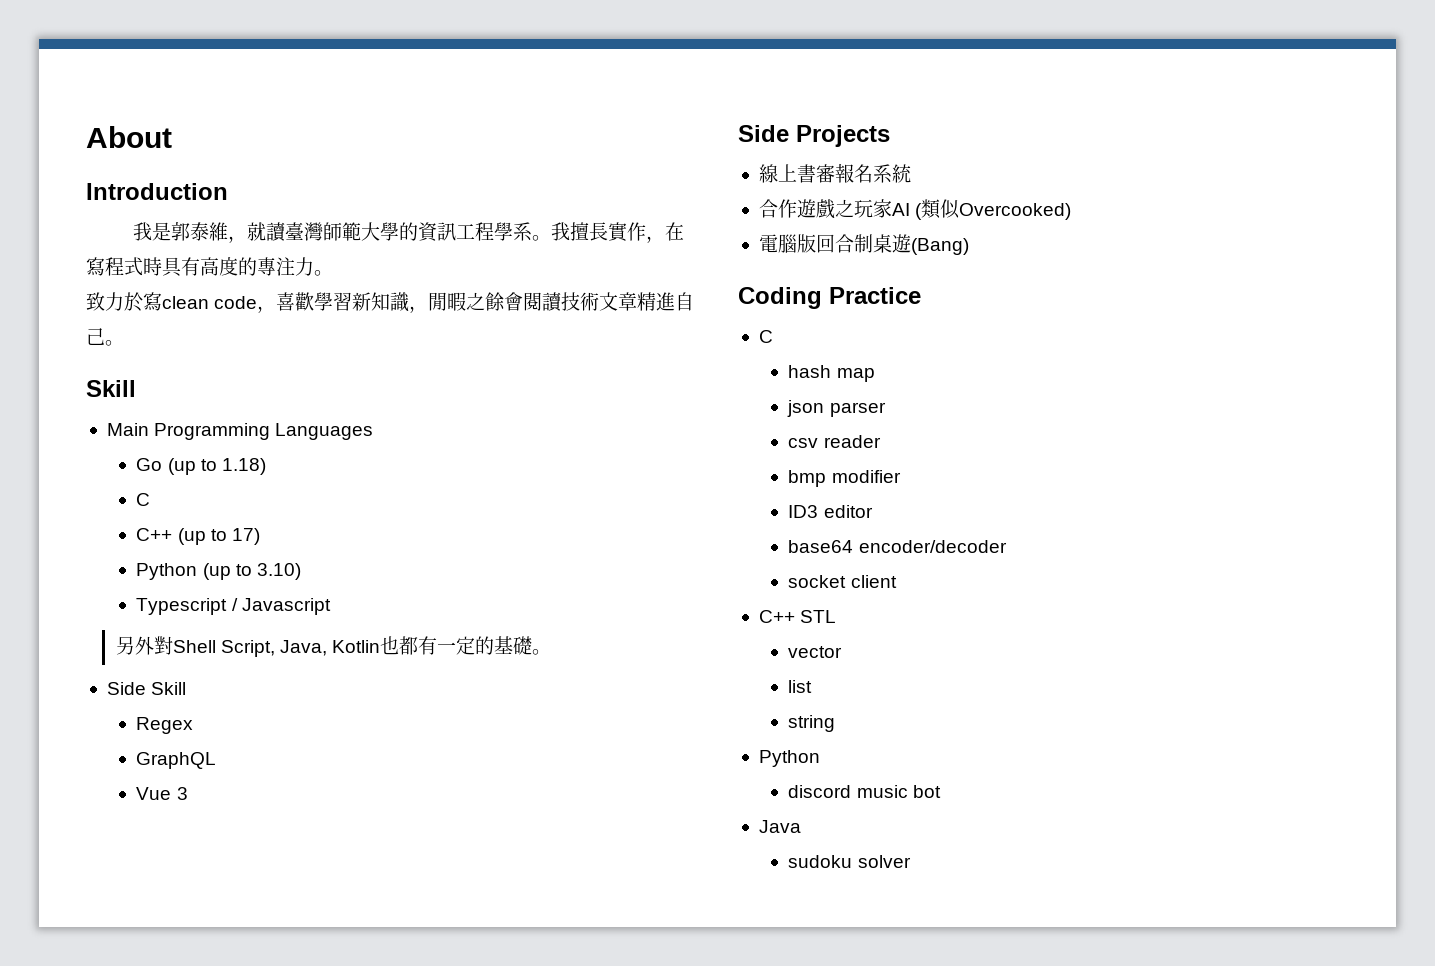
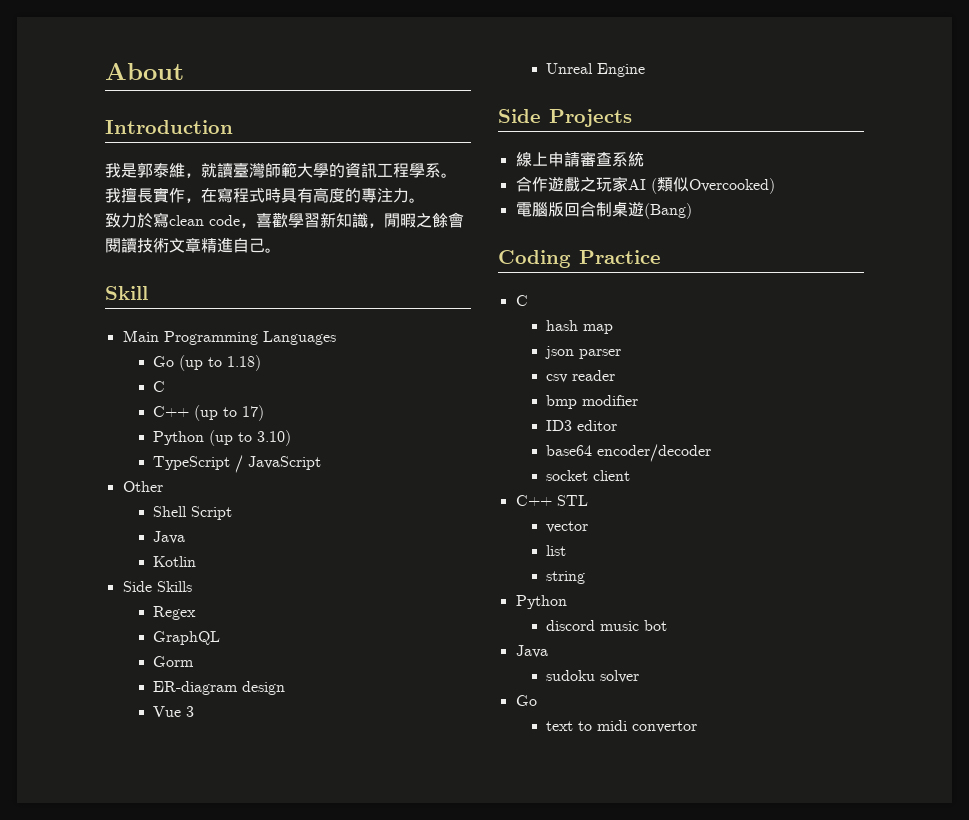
[136,598,331,615] [115,636,551,657] [106,682,187,695] Typescript / Javascript // 另外對Shell Script, Java, Kotlin也都有一定的基礎。 // Side Skill -> [152,455,321,473] [122,481,163,492] [152,506,232,520] [152,531,185,544] [152,556,196,567] [122,581,192,592] TypeScript / JavaScript // Other // Shell Script // Java // Kotlin // Side Skills
(217, 760) none -> [152,656,194,667] [152,681,285,695] // Gorm // ER-diagram design
(188, 793) none -> [545,63,645,77] // Unreal Engine
[796,163,873,183] 書審報名 -> [547,151,612,167] 申請審查
(911, 861) none -> [515,695,537,706] [545,720,697,733] // Go // text to midi convertor

